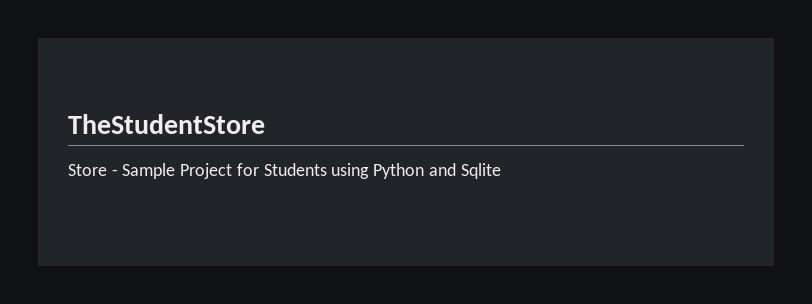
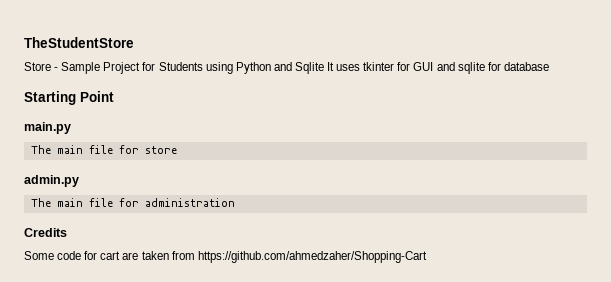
(501, 171) none -> [327,62,549,74] [24,91,114,105] [24,122,71,134] [30,145,177,154] [24,175,79,187] [30,198,235,207] [24,228,67,237] [24,251,427,263] It uses tkinter for GUI and sqlite for database // Starting Point // main.py // The main file for store // admin.py // The main file for administration // Credits // Some code for cart are taken from https://github.com/ahmedzaher/Shopping-Cart

